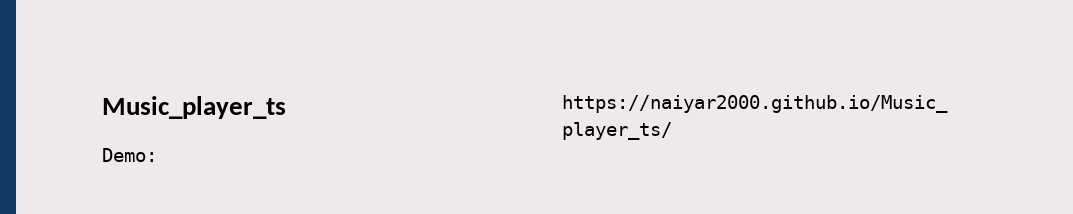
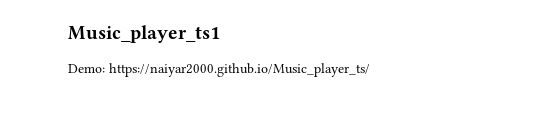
[102,96,286,119] Music_player_ts -> [68,25,220,43] Music_player_ts1

